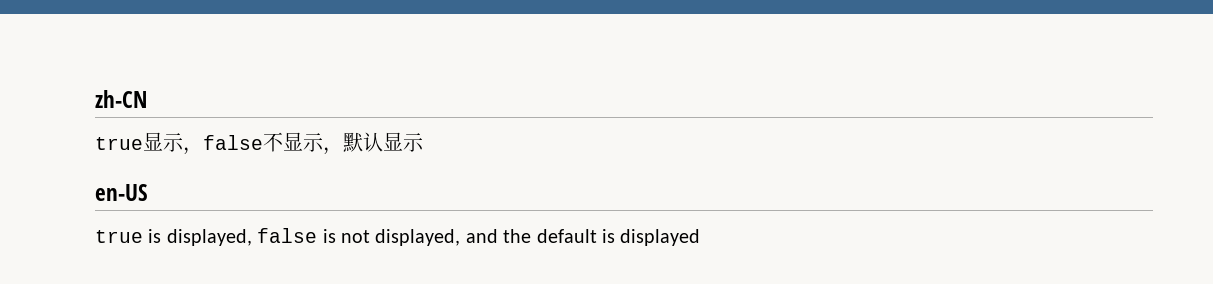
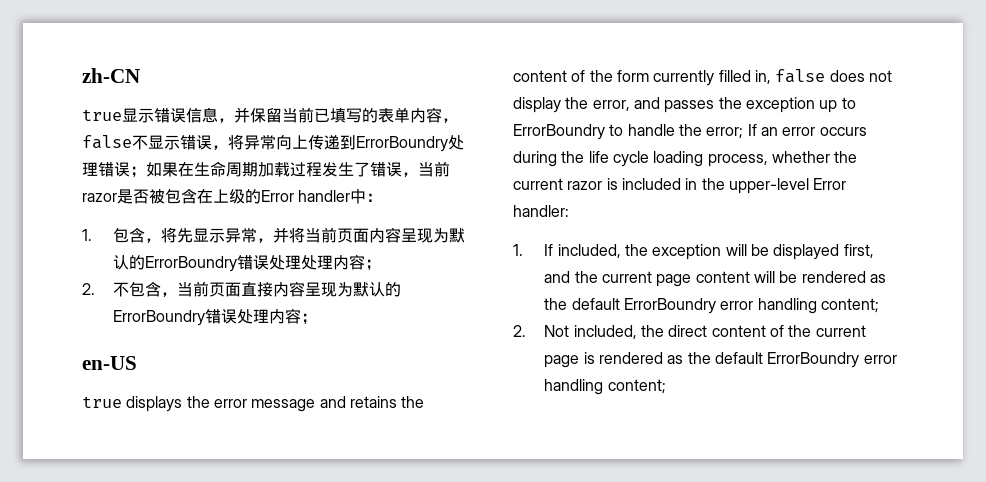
[183,132,424,155] [95,184,148,201] [95,228,701,246] ，false不显示，默认显示 // en-US // true is displayed, false is not displayed, and the default is displayed -> [154,107,458,123] [82,134,464,152] [82,161,450,178] [82,188,383,204] [82,227,466,243] [113,254,382,272] [82,281,402,297] [113,308,318,326] [82,356,137,370] [82,396,425,412] [513,69,892,86] [513,97,856,113] [513,124,867,140] [513,151,858,167] [513,178,847,194] [513,205,569,217] [513,244,874,260] [544,271,887,287] [544,298,880,314] [513,325,866,339] [544,352,897,368] [544,379,666,395] 错误信息，并保留当前已填写的表单内容，false不显示错误，将异常向上传递到ErrorBoundry处理错误；如果在生命周期加载过程发生了错误，当前razor是否被包含在上级的Error handler中： // 1.包含，将先显示异常，并将当前页面内容呈现为默认的ErrorBoundry错误处理处理内容； // 2.不包含，当前页面直接内容呈现为默认的ErrorBoundry错误处理内容； // en-US // true displays the error message and retains the content of the form currently filled in, false does not display the error, and passes the exception up to ErrorBoundry to handle the error; If an error occurs during the life cycle loading process, whether the current razor is included in the upper-level Error handler: // 1. If included, the exception will be displayed first, and the current page content will be rendered as the default ErrorBoundry error handling content; // 2. Not included, the direct content of the current page is rendered as the default ErrorBoundry error handling content;

